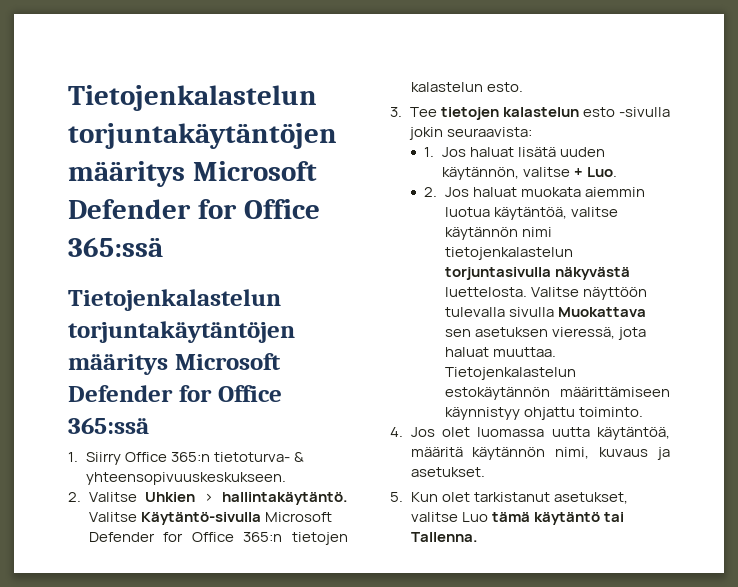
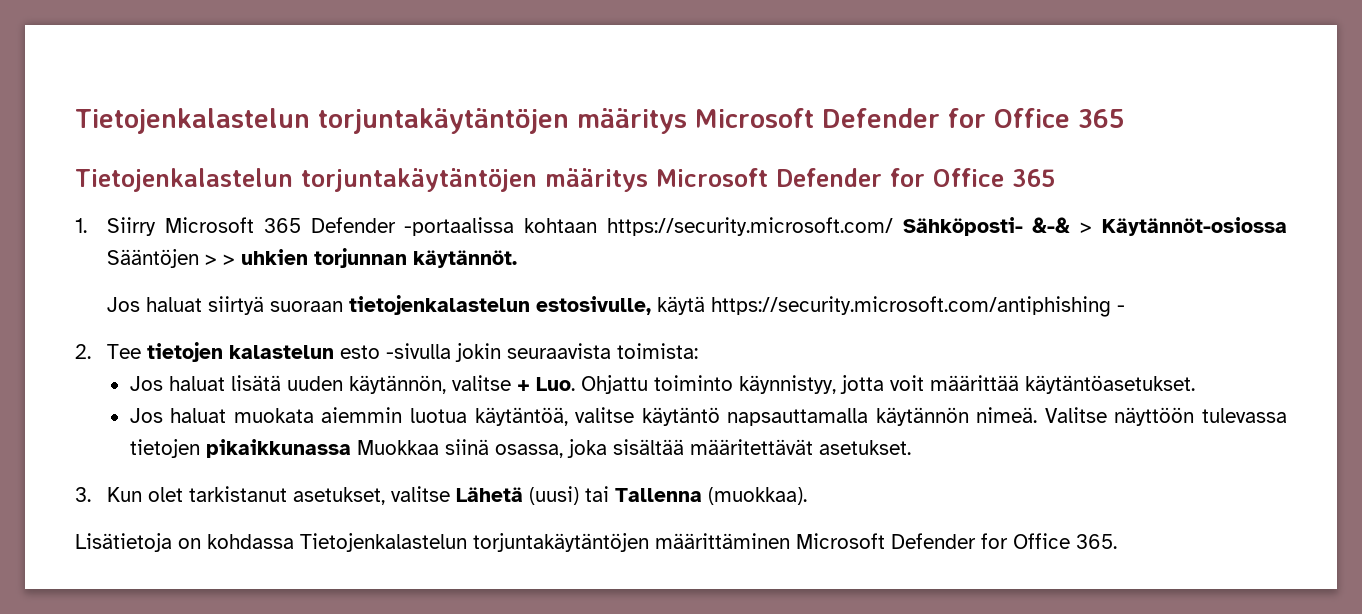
[68,85,317,111] [68,123,337,149] [68,161,317,187] [68,199,320,219] [68,237,163,257] [68,289,281,311] [68,321,295,343] [68,353,281,375] [68,385,282,402] [68,417,149,434] Tietojenkalastelun torjuntakäytäntöjen määritys Microsoft Defender for Office 365:ssä // Tietojenkalastelun torjuntakäytäntöjen määritys Microsoft Defender for Office 365:ssä -> [75,108,1125,134] [75,168,1055,192] Tietojenkalastelun torjuntakäytäntöjen määritys Microsoft Defender for Office 365 // Tietojenkalastelun torjuntakäytäntöjen määritys Microsoft Defender for Office 365
[124,452,304,462] [85,472,286,485] [68,492,348,505] [88,512,332,525] [88,532,348,545] [410,82,523,92] [390,107,402,117] Office 365:n tietoturva- & yhteensopivuuskeskukseen. // 2. Valitse Uhkien > hallintakäytäntö. Valitse Käytäntö-sivulla Microsoft Defender for Office 365:n tietojen kalastelun esto. // 3. -> [164,217,1287,236] [107,248,518,268] [107,295,1126,317] [75,344,91,359] Microsoft 365 Defender -portaalissa kohtaan https://security.microsoft.com/ Sähköposti- &-& > Käytännöt-osiossa Sääntöjen > > uhkien torjunnan käytännöt. // Jos haluat siirtyä suoraan tietojenkalastelun estosivulle, käytä https://security.microsoft.com/antiphishing - // 2.
[446,127,532,137] [424,147,435,157] seuraavista: // 1. -> [507,343,699,359] seuraavista toimista: //
[424,187,438,197] // 2. -> [580,375,1195,394] Ohjattu toiminto käynnistyy, jotta voit määrittää käytäntöasetukset. //
[444,227,552,240] [444,247,573,260] [444,267,630,280] [444,287,647,300] [444,307,646,317] [444,327,646,340] [444,347,556,357] [444,367,576,380] [444,387,670,400] [444,407,643,420] [390,427,670,440] [410,447,670,460] käytännön nimi tietojenkalastelun torjuntasivulla näkyvästä luettelosta. Valitse näyttöön tulevalla sivulla Muokattava sen asetuksen vieressä, jota haluat muuttaa. Tietojenkalastelun estokäytännön määrittämiseen käynnistyy ohjattu toiminto. // 4. Jos olet luomassa uutta käytäntöä, määritä käytännön nimi, kuvaus ja -> [641,407,1287,426] [129,439,813,458] käytäntö napsauttamalla käytännön nimeä. Valitse näyttöön tulevassa tietojen pikaikkunassa Muokkaa siinä osassa, joka sisältää määritettävät
[390,492,403,502] 5. -> [75,487,91,502] 3.
[461,512,624,525] [410,532,478,542] Luo tämä käytäntö tai Tallenna. -> [456,486,808,505] [75,533,1117,552] Lähetä (uusi) tai Tallenna (muokkaa). // Lisätietoja on kohdassa Tietojenkalastelun torjuntakäytäntöjen määrittäminen Microsoft Defender for Office 365.

